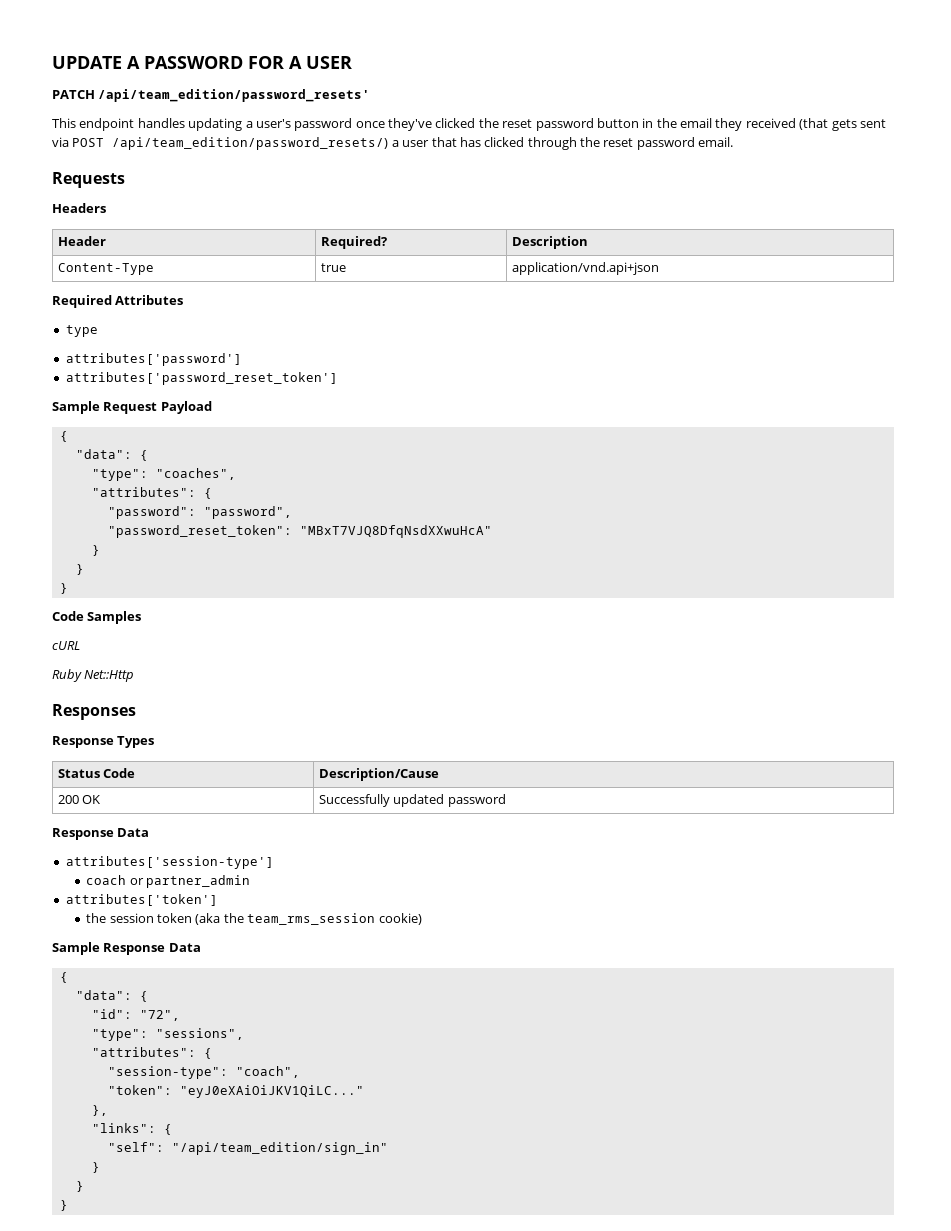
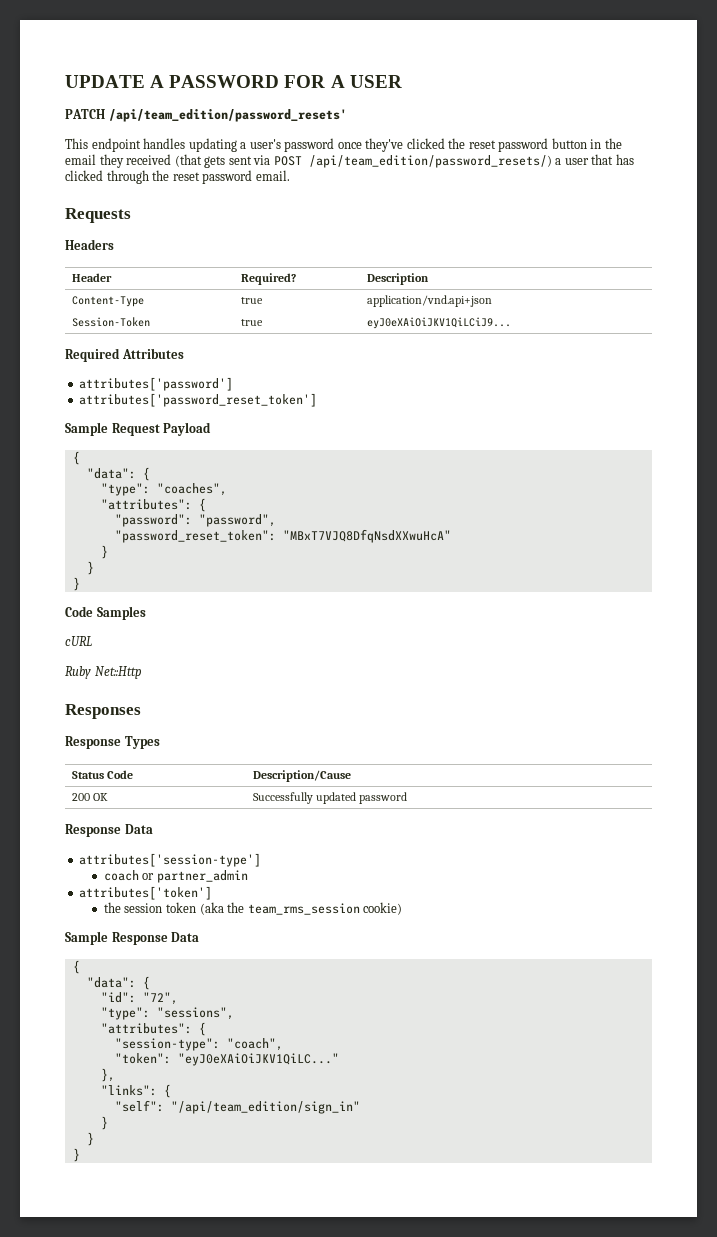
(659, 268) none -> [71,317,150,327] [240,319,263,326] [366,317,511,329] // Session-Token | true | eyJ0eXAiOiJKV1QiLCiJ9...
[65,325,98,337] // type -> (184, 353) none

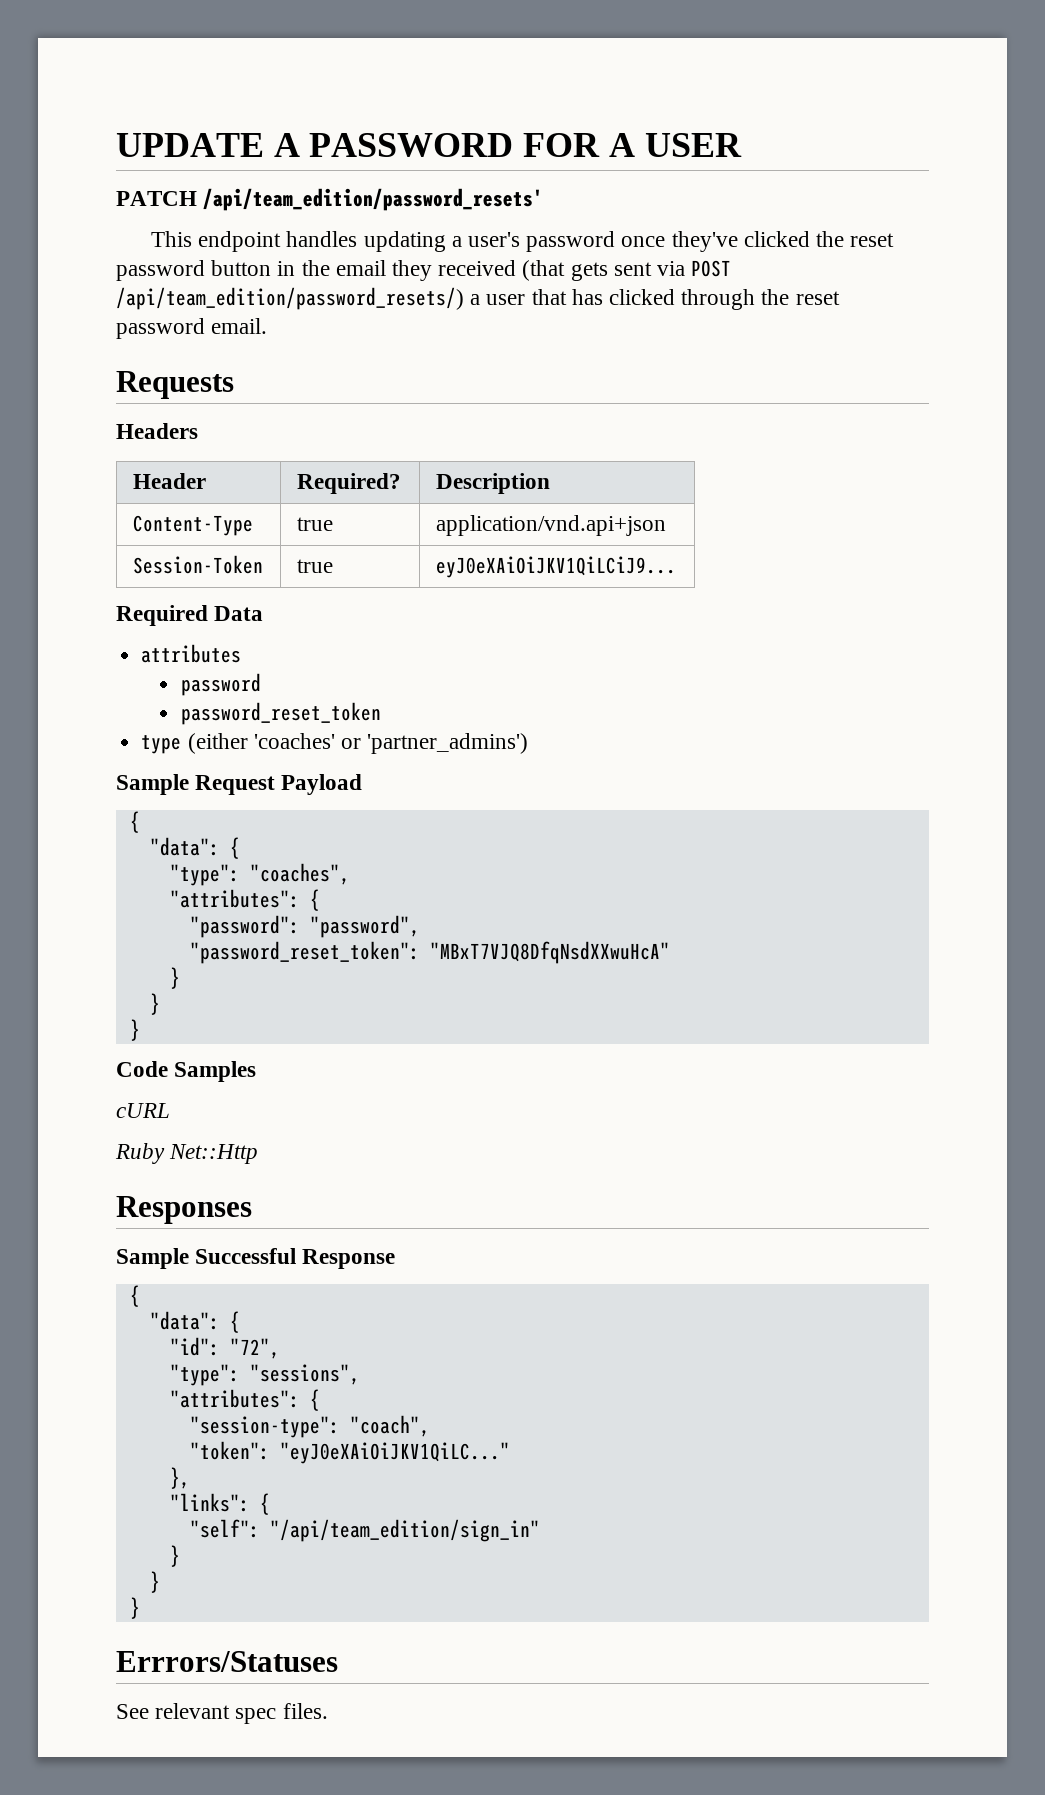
[121,348,184,359] [79,377,234,391] [79,393,318,407] Attributes // attributes['password'] // attributes['password_reset_token'] -> [214,606,264,621] [141,644,242,663] [180,673,261,696] [180,702,381,725] [141,733,529,754] Data // attributes // password // password_reset_token // type (either 'coaches' or 'partner_admins')
[65,736,160,749] [71,770,133,779] [252,770,351,782] [71,793,108,801] [252,792,407,804] [65,824,153,837] [79,853,262,867] [103,870,248,883] [79,886,213,900] [103,902,403,915] [65,931,200,945] Response Types // Status Code | Description/Cause // 200 OK | Successfully updated password // Response Data // attributes['session-type'] // coach or partner_admin // attributes['token'] // the session token (aka the team_rms_session cookie) // Sample Response Data -> [116,1248,396,1269] Sample Successful Response
(80, 1155) none -> [116,1651,338,1672] [116,1703,328,1724] // Errrors/Statuses // See relevant spec files.

